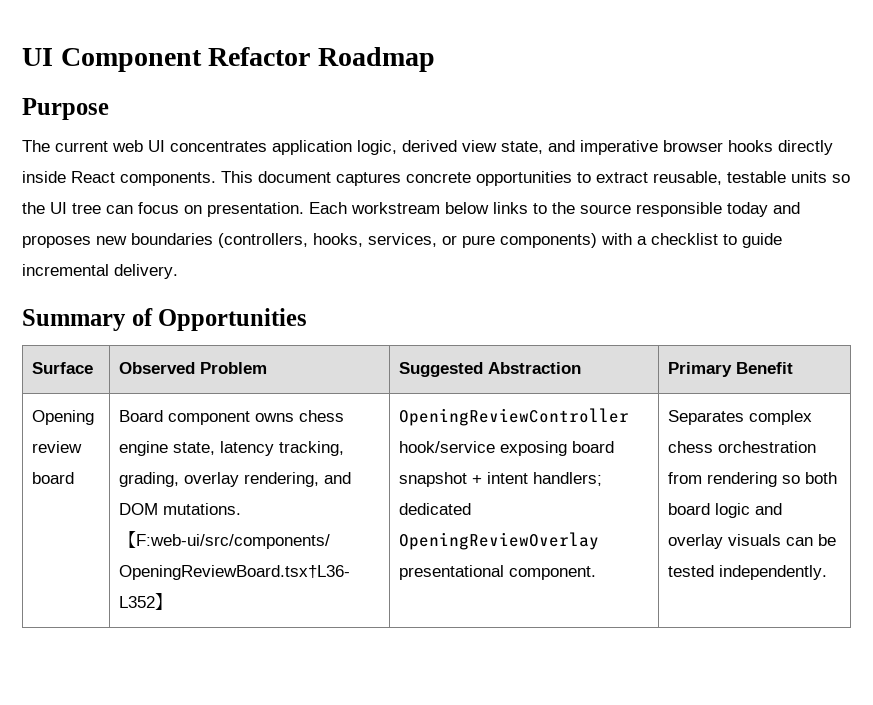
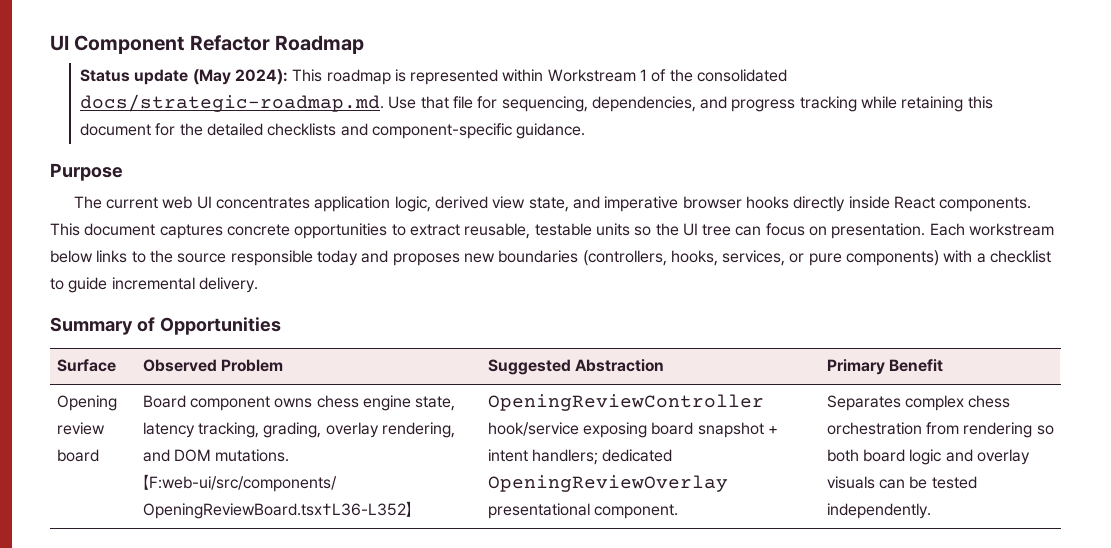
(435, 59) none -> [79,69,788,85] [79,94,993,112] [79,123,586,139] // Status update (May 2024): This roadmap is represented within Workstream 1 of the consolidated docs/strategic-roadmap.md. Use that file for sequencing, dependencies, and progress tracking while retaining this document for the detailed checklists and component-specific guidance.

